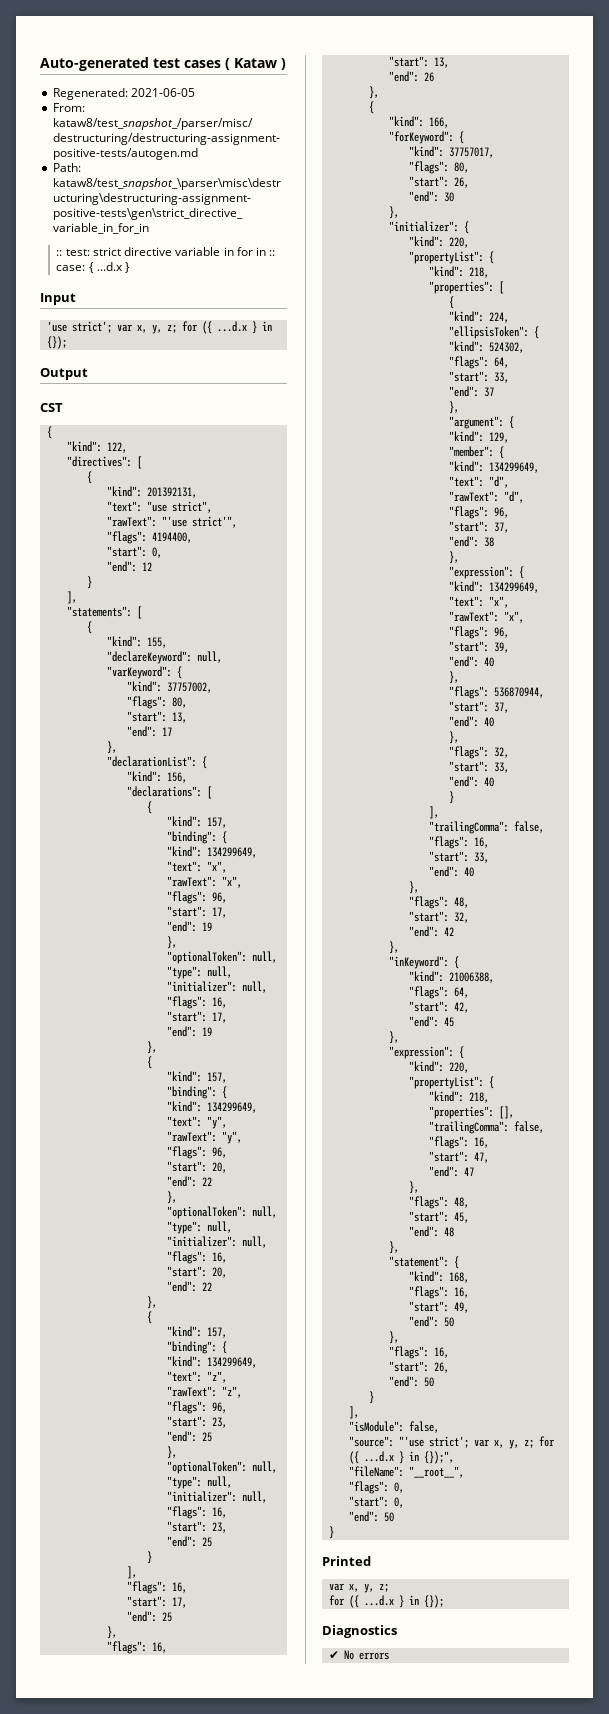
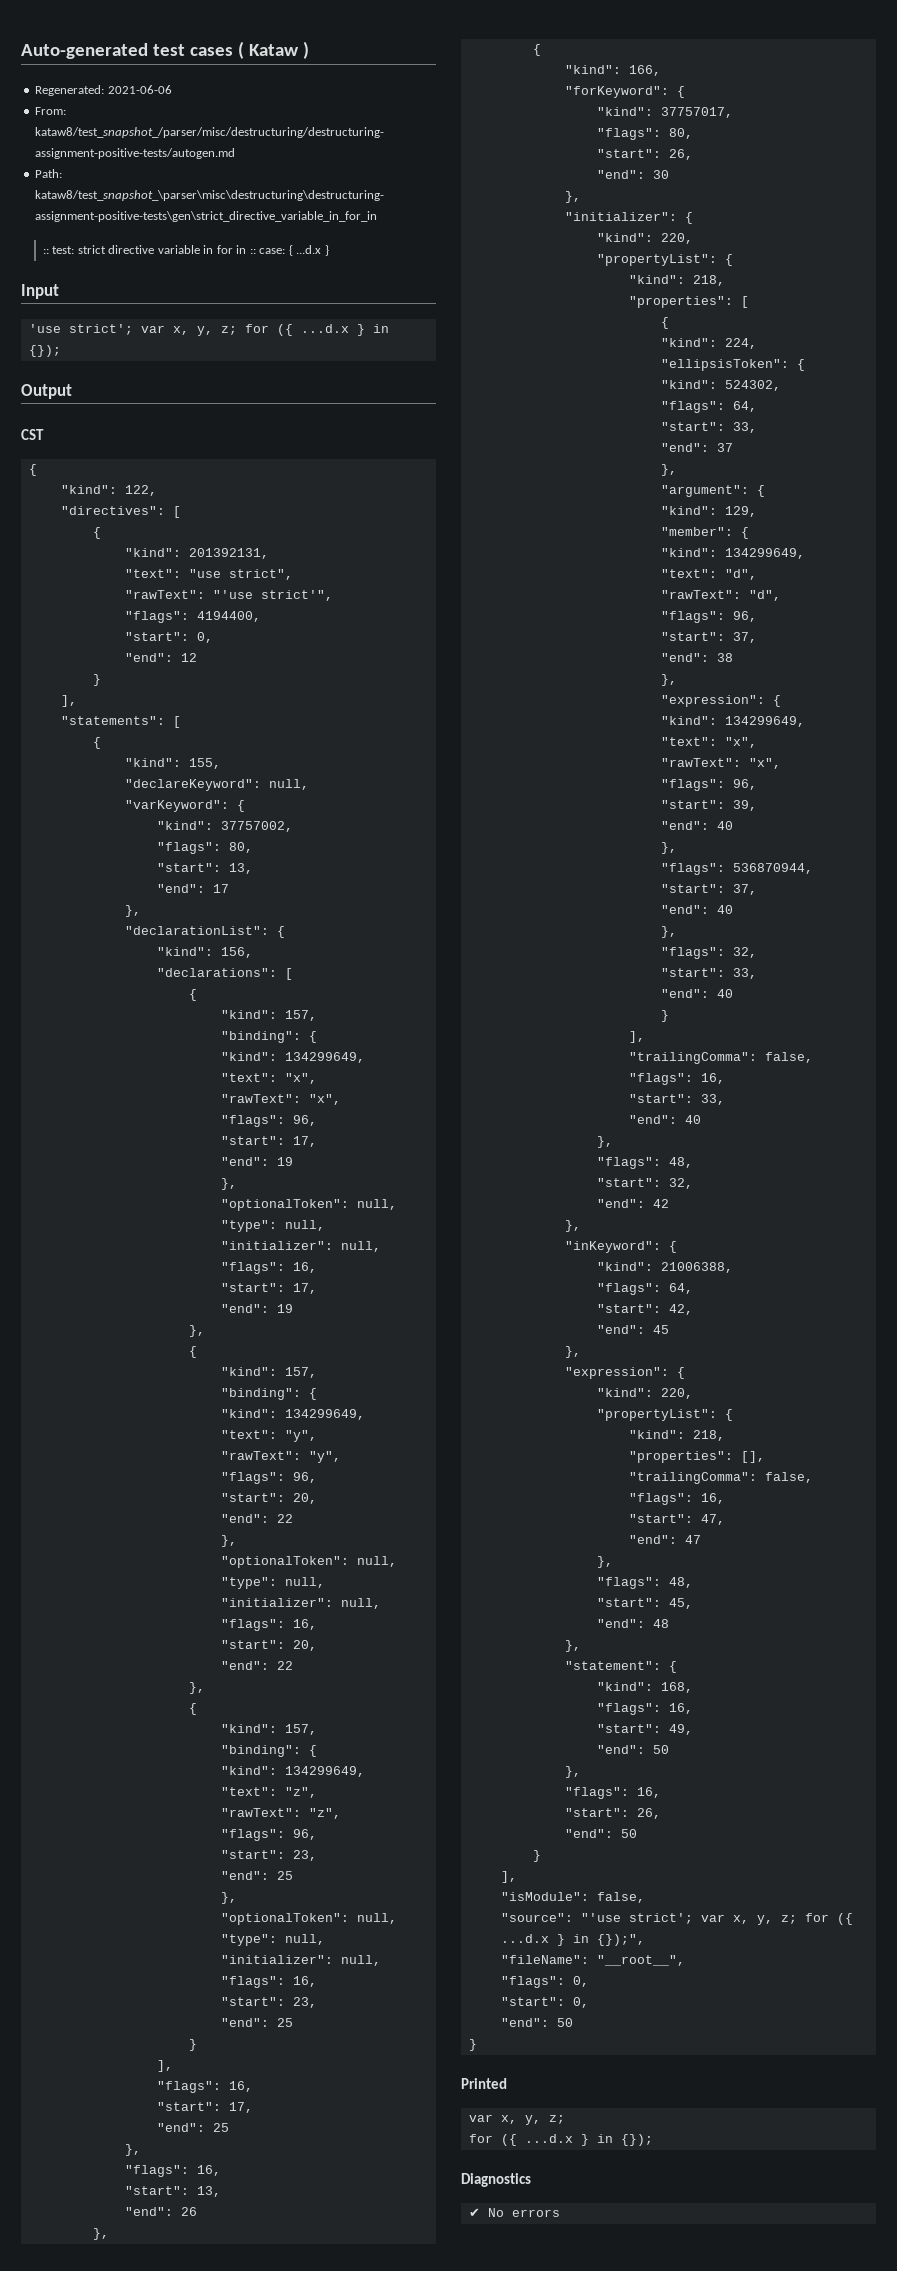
[131,88,196,97] 2021-06-05 -> [107,85,172,94] 2021-06-06

